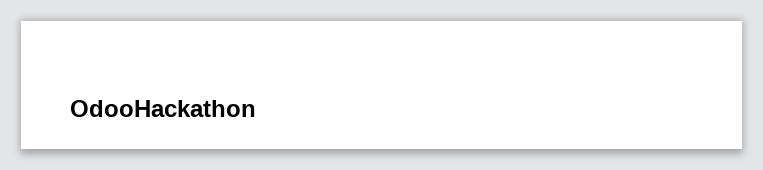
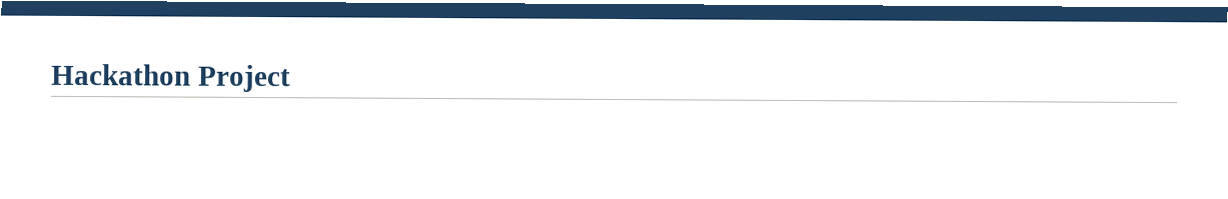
[70,100,256,117] OdooHackathon -> [51,63,291,93] Hackathon Project

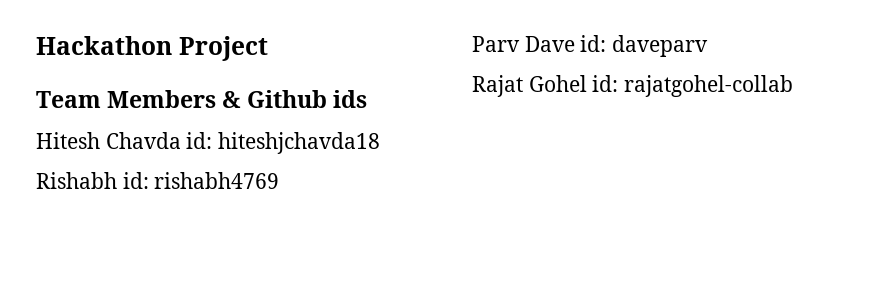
(291, 78) none -> [36,90,367,108] [36,132,381,154] [36,172,280,189] [472,35,709,57] [472,75,794,97] // Team Members & Github ids // Hitesh Chavda id: hiteshjchavda18 // Rishabh id: rishabh4769 // Parv Dave id: daveparv // Rajat Gohel id: rajatgohel-collab

